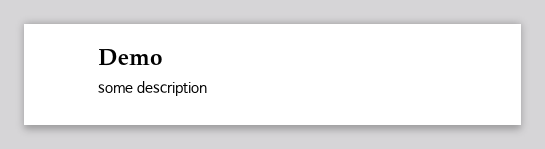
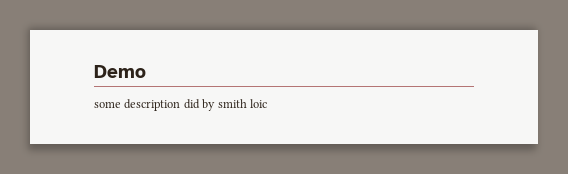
(207, 88) none -> [183,99,267,111] did by smith loic

